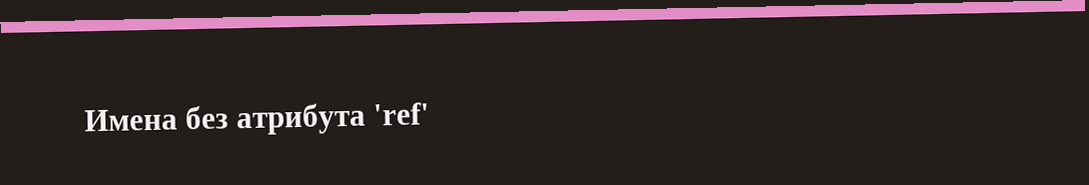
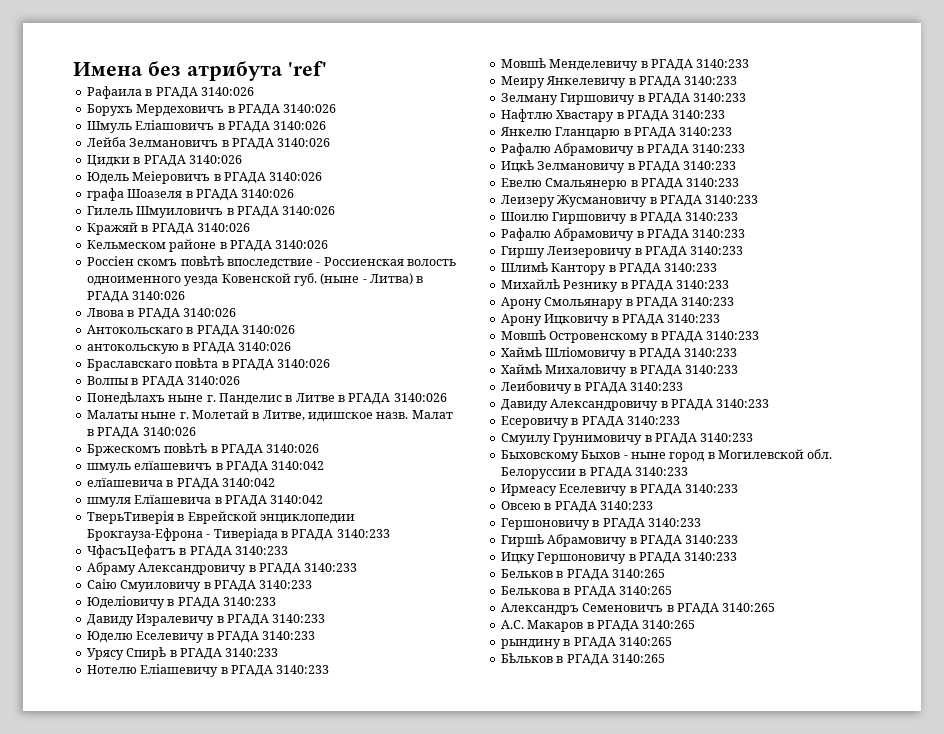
(431, 114) none -> [86,86,254,99] [86,104,337,116] [86,120,327,133] [86,137,331,150] [86,155,242,167] [86,171,323,184] [86,188,295,201] [86,206,336,218] [86,222,250,235] [86,239,329,252] [86,256,456,269] [86,273,424,286] [86,291,186,303] [86,308,236,320] [86,325,295,337] [86,342,291,354] [86,358,331,371] [86,376,240,388] [86,392,447,405] [86,409,453,422] [86,427,196,439] [86,443,320,456] [86,461,325,473] [86,478,275,490] [86,495,324,507] [86,511,355,524] [86,528,390,541] [86,545,288,558] [86,562,358,575] [86,579,313,592] [86,596,276,609] [86,614,326,626] [86,631,316,643] [86,647,279,660] [86,664,330,677] [500,58,750,71] [500,76,738,88] [500,93,747,105] [500,109,726,122] [499,127,733,139] [500,143,746,156] [500,160,737,173] [500,178,740,190] [500,195,759,207] [500,212,739,224] [500,228,746,241] [500,246,744,258] [500,262,718,275] [500,279,730,292] [500,297,735,309] [500,314,721,326] [500,330,760,343] [500,347,738,360] [500,364,739,377] [500,381,683,394] [500,399,770,411] [500,416,680,428] [500,433,754,445] [500,449,833,462] [500,467,688,479] [500,484,739,496] [500,501,653,513] [500,518,701,530] [500,534,739,547] [500,552,738,564] [500,569,665,581] [500,586,672,598] [500,603,776,615] [500,620,696,632] [500,637,672,649] [500,653,665,666] // Рафаила в РГАДА 3140:026 // Борухъ Мердеховичъ в РГАДА 3140:026 // Шмуль Еліашовичъ в РГАДА 3140:026 // Лейба Зелмановичъ в РГАДА 3140:026 // Цидки в РГАДА 3140:026 // Юдель Меіеровичъ в РГАДА 3140:026 // графа Шоазеля в РГАДА 3140:026 // Гилель Шмуиловичъ в РГАДА 3140:026 // Кражяй в РГАДА 3140:026 // Кельмеском районе в РГАДА 3140:026 // Россіен скомъ повѣтѣ впоследствие - Россиенская волость одноименного уезда Ковенской губ. (ныне - Литва) в РГАДА 3140:026 // Лвова в РГАДА 3140:026 // Антокольскаго в РГАДА 3140:026 // антокольскую в РГАДА 3140:026 // Браславскаго повѣта в РГАДА 3140:026 // Волпы в РГАДА 3140:026 // Понедѣлахъ ныне г. Панделис в Литве в РГАДА 3140:026 // Малаты ныне г. Молетай в Литве, идишское назв. Малат в РГАДА 3140:026 // Бржескомъ повѣтѣ в РГАДА 3140:026 // шмуль елїашевичъ в РГАДА 3140:042 // елїашевича в РГАДА 3140:042 // шмуля Елїашевича в РГАДА 3140:042 // ТверьТиверія в Еврейской энциклопедии Брокгауза-Ефрона - Тиверіада в РГАДА 3140:233 // ЧфасъЦефатъ в РГАДА 3140:233 // Абраму Александровичу в РГАДА 3140:233 // Саію Смуиловичу в РГАДА 3140:233 // Юделіовичу в РГАДА 3140:233 // Давиду Изралевичу в РГАДА 3140:233 // Юделю Еселевичу в РГАДА 3140:233 // Урясу Спирѣ в РГАДА 3140:233 // Нотелю Еліашевичу в РГАДА 3140:233 // Мовшѣ Менделевичу в РГАДА 3140:233 // Меиру Янкелевичу в РГАДА 3140:233 // Зелману Гиршовичу в РГАДА 3140:233 // Нафтлю Хвастару в РГАДА 3140:233 // Янкелю Гланцарю в РГАДА 3140:233 // Рафалю Абрамовичу в РГАДА 3140:233 // Ицкѣ Зелмановичу в РГАДА 3140:233 // Евелю Смальянерю в РГАДА 3140:233 // Леизеру Жусмановичу в РГАДА 3140:233 // Шоилю Гиршовичу в РГАДА 3140:233 // Рафалю Абрамовичу в РГАДА 3140:233 // Гиршу Леизеровичу в РГАДА 3140:233 // Шлимѣ Кантору в РГАДА 3140:233 // Михайлѣ Резнику в РГАДА 3140:233 // Арону Смольянару в РГАДА 3140:233 // Арону Ицковичу в РГАДА 3140:233 // Мовшѣ Островенскому в РГАДА 3140:233 // Хаймѣ Шліомовичу в РГАДА 3140:233 // Хаймѣ Михаловичу в РГАДА 3140:233 // Леибовичу в РГАДА 3140:233 // Давиду Александровичу в РГАДА 3140:233 // Есеровичу в РГАДА 3140:233 // Смуилу Грунимовичу в РГАДА 3140:233 // Быховскому Быхов - ныне город в Могилевской обл. Белоруссии в РГАДА 3140:233 // Ирмеасу Еселевичу в РГАДА 3140:233 // Овсею в РГАДА 3140:233 // Гершоновичу в РГАДА 3140:233 // Гиршѣ Абрамовичу в РГАДА 3140:233 // Ицку Гершоновичу в РГАДА 3140:233 // Бельков в РГАДА 3140:265 // Белькова в РГАДА 3140:265 // Александръ Семеновичъ в РГАДА 3140:265 // А.С. Макаров в РГАДА 3140:265 // рындину в РГАДА 3140:265 // Бѣльков в РГАДА 3140:265

